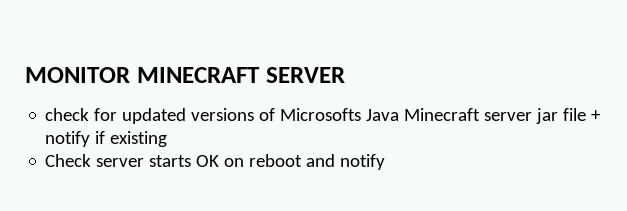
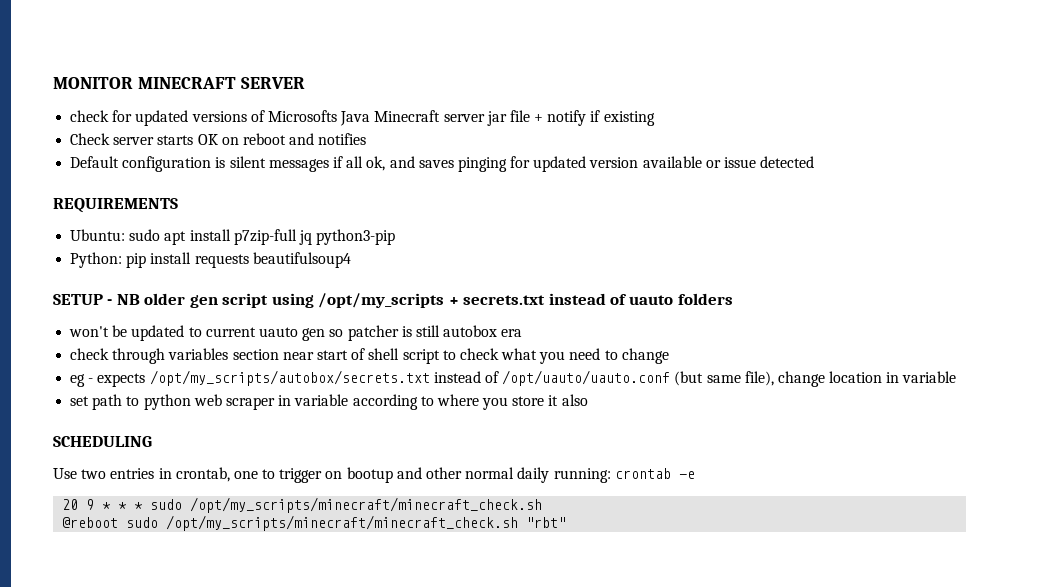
[340,154,386,170] notify -> [318,133,367,145] [70,156,815,172] [53,198,178,213] [70,229,396,245] [70,252,351,268] [53,293,733,308] [69,325,523,341] [70,348,669,364] [70,370,957,387] [70,394,588,410] [53,436,152,447] [53,467,695,483] [62,497,543,513] [62,515,567,531] notifies // Default configuration is silent messages if all ok, and saves pinging for updated version available or issue detected // REQUIREMENTS // Ubuntu: sudo apt install p7zip-full jq python3-pip // Python: pip install requests beautifulsoup4 // SETUP - NB older gen script using /opt/my_scripts + secrets.txt instead of uauto folders // won't be updated to current uauto gen so patcher is still autobox era // check through variables section near start of shell script to check what you need to change // eg - expects /opt/my_scripts/autobox/secrets.txt instead of /opt/uauto/uauto.conf (but same file), change location in variable // set path to python web scraper in variable according to where you store it also // SCHEDULING // Use two entries in crontab, one to trigger on bootup and other normal daily running: crontab -e // 20 9 * * * sudo /opt/my_scripts/minecraft/minecraft_check.sh // @reboot sudo /opt/my_scripts/minecraft/minecraft_check.sh "rbt"

